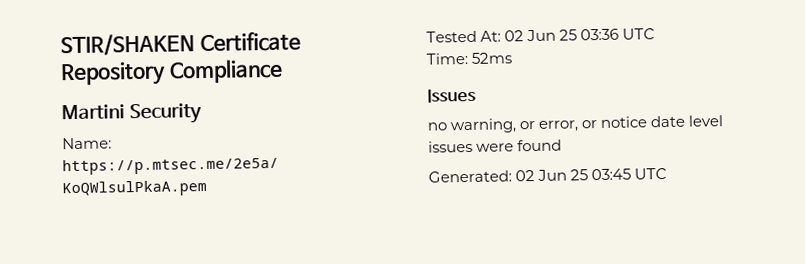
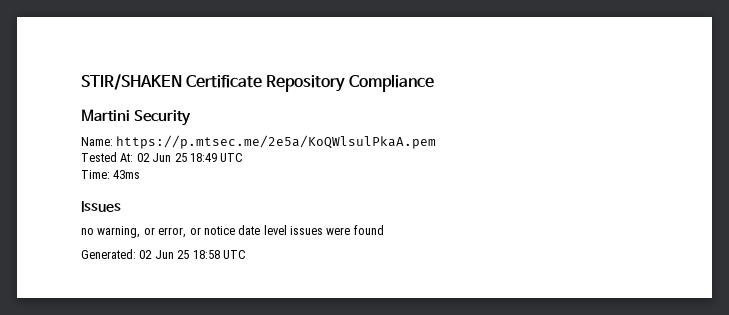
[580,28,620,41] 03:36 -> [189,153,217,162] 18:49
[471,52,513,64] 52ms -> [113,170,141,179] 43ms
[591,168,632,181] 03:45 -> [192,250,220,259] 18:58

